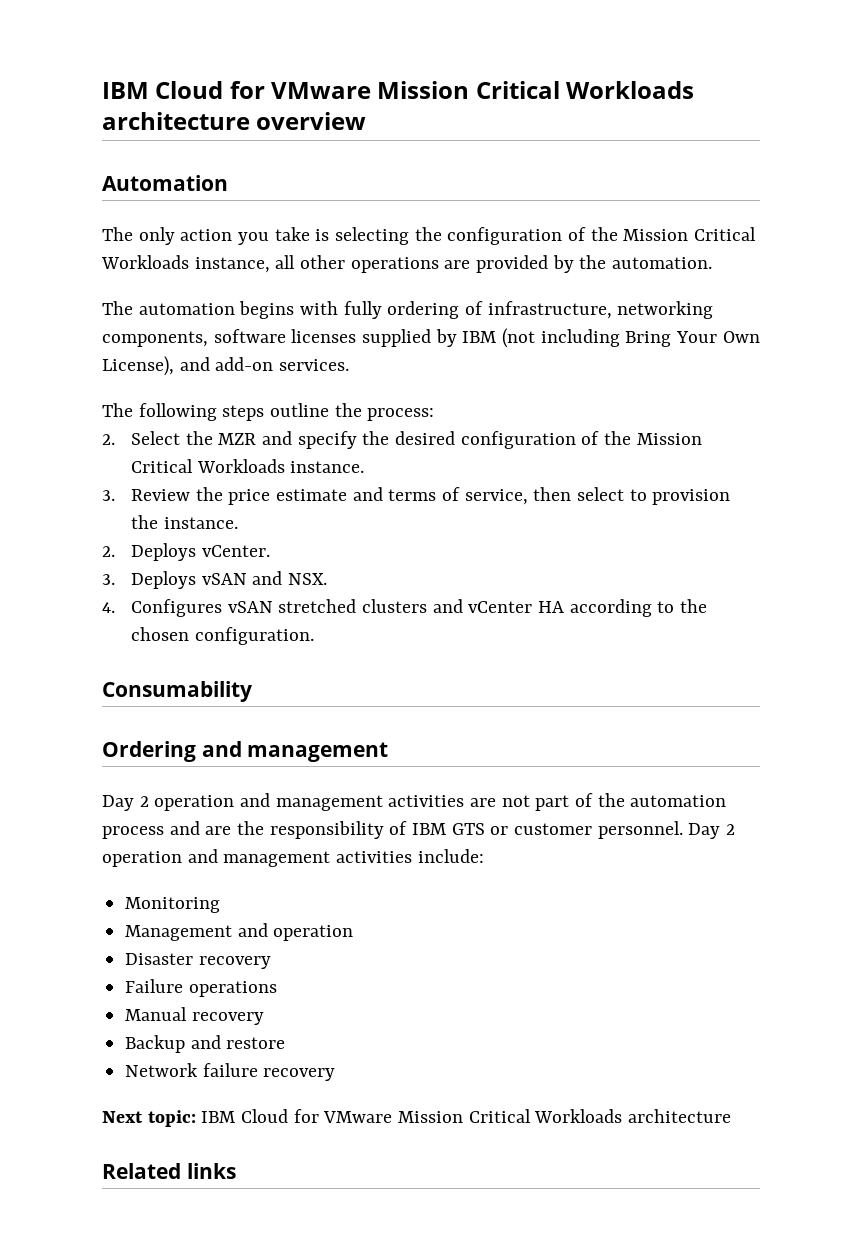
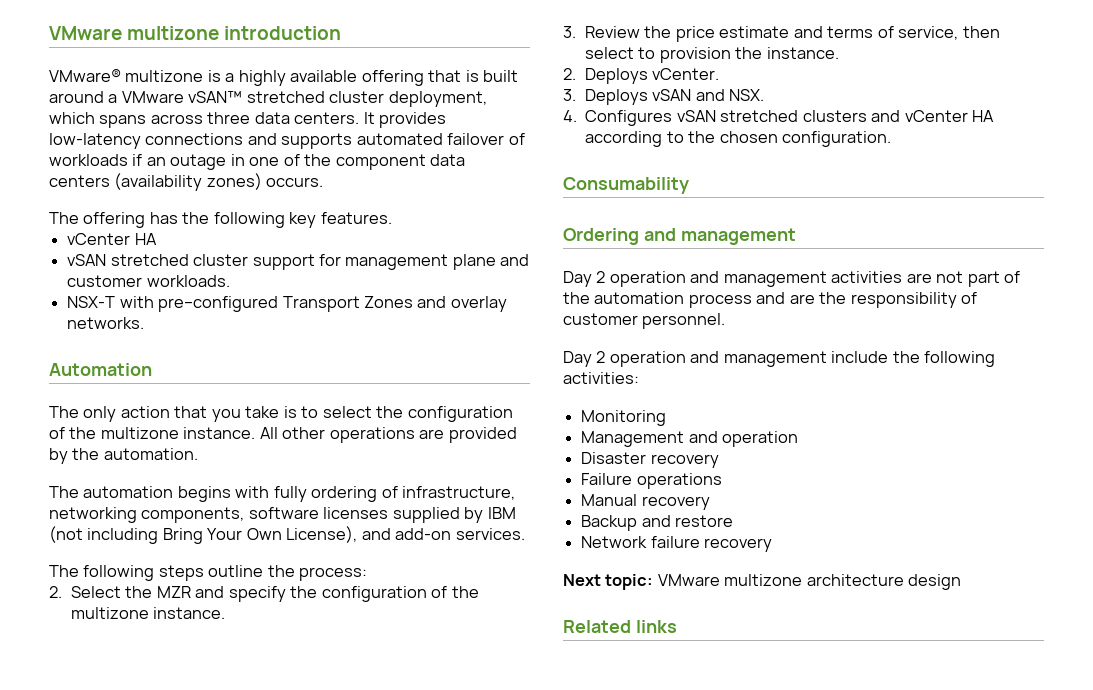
[102,81,695,99] [102,112,367,130] IBM Cloud for VMware Mission Critical Workloads architecture overview -> [49,26,342,40] [49,69,519,86] [49,91,487,107] [49,112,447,128] [49,133,525,149] [49,154,466,170] [49,173,324,191] [49,212,392,228] [67,233,157,245] [67,254,530,270] [67,275,230,287] [67,296,507,312] [67,317,145,329] VMware multizone introduction // VMware® multizone is a highly available offering that is built around a VMware vSAN™ stretched cluster deployment, which spans across three data centers. It provides low-latency connections and supports automated failover of workloads if an outage in one of the component data centers (availability zones) occurs. // The offering has the following key features. // vCenter HA // vSAN stretched cluster support for management plane and customer workloads. // NSX-T with pre–configured Transport Zones and overlay networks.
(233, 235) none -> [174,406,208,418] that
[335,227,757,245] [101,255,296,273] selecting the configuration of the Mission Critical Workloads instance, all -> [301,406,513,422] [49,427,278,439] to select the configuration of the multizone instance. All
[394,431,702,449] [130,459,285,473] desired configuration of the Mission Critical Workloads -> [321,586,479,602] [70,607,149,619] configuration of the multizone
[412,823,509,835] IBM GTS or -> (978, 298) none
[688,823,736,839] [102,849,484,867] Day 2 operation and management activities include: -> [563,351,996,367] [563,372,639,384] // Day 2 operation and management include the following activities:
[201,1109,732,1123] IBM Cloud for VMware Mission Critical Workloads architecture -> [657,574,962,590] VMware multizone architecture design

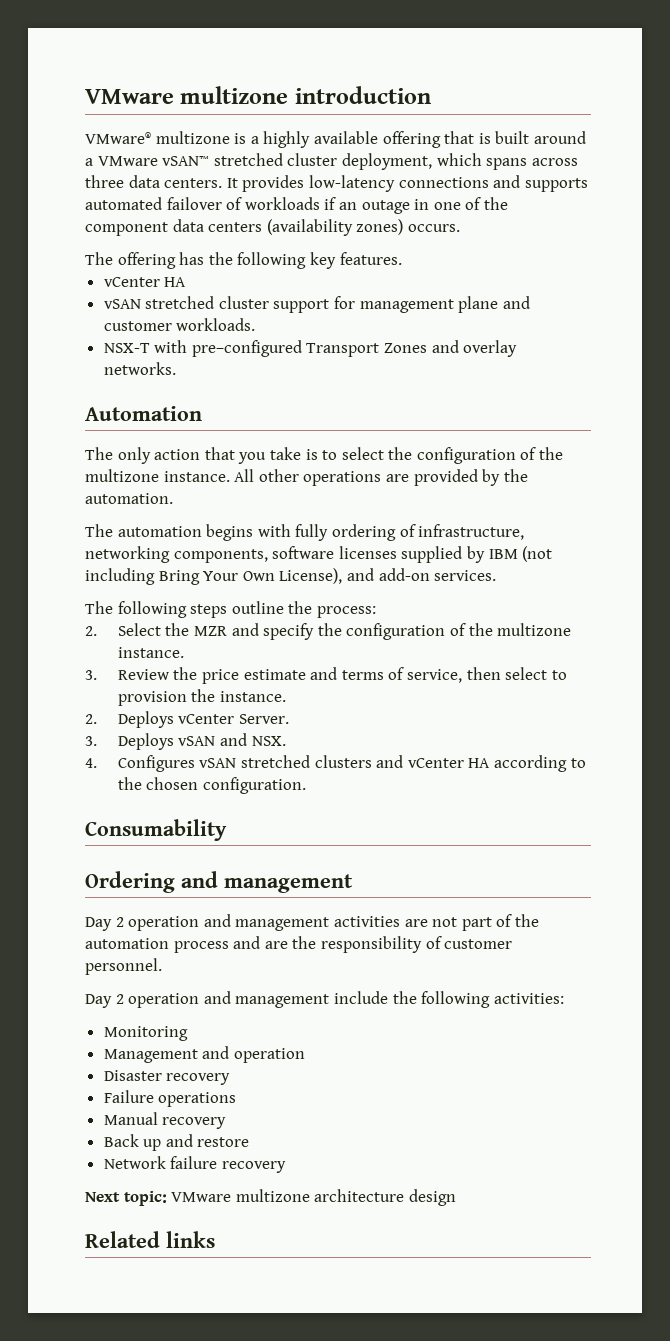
[652,68,720,80] vCenter. -> [178,714,289,724] vCenter Server.
[581,515,638,531] Backup -> [103,1134,162,1151] Back up

